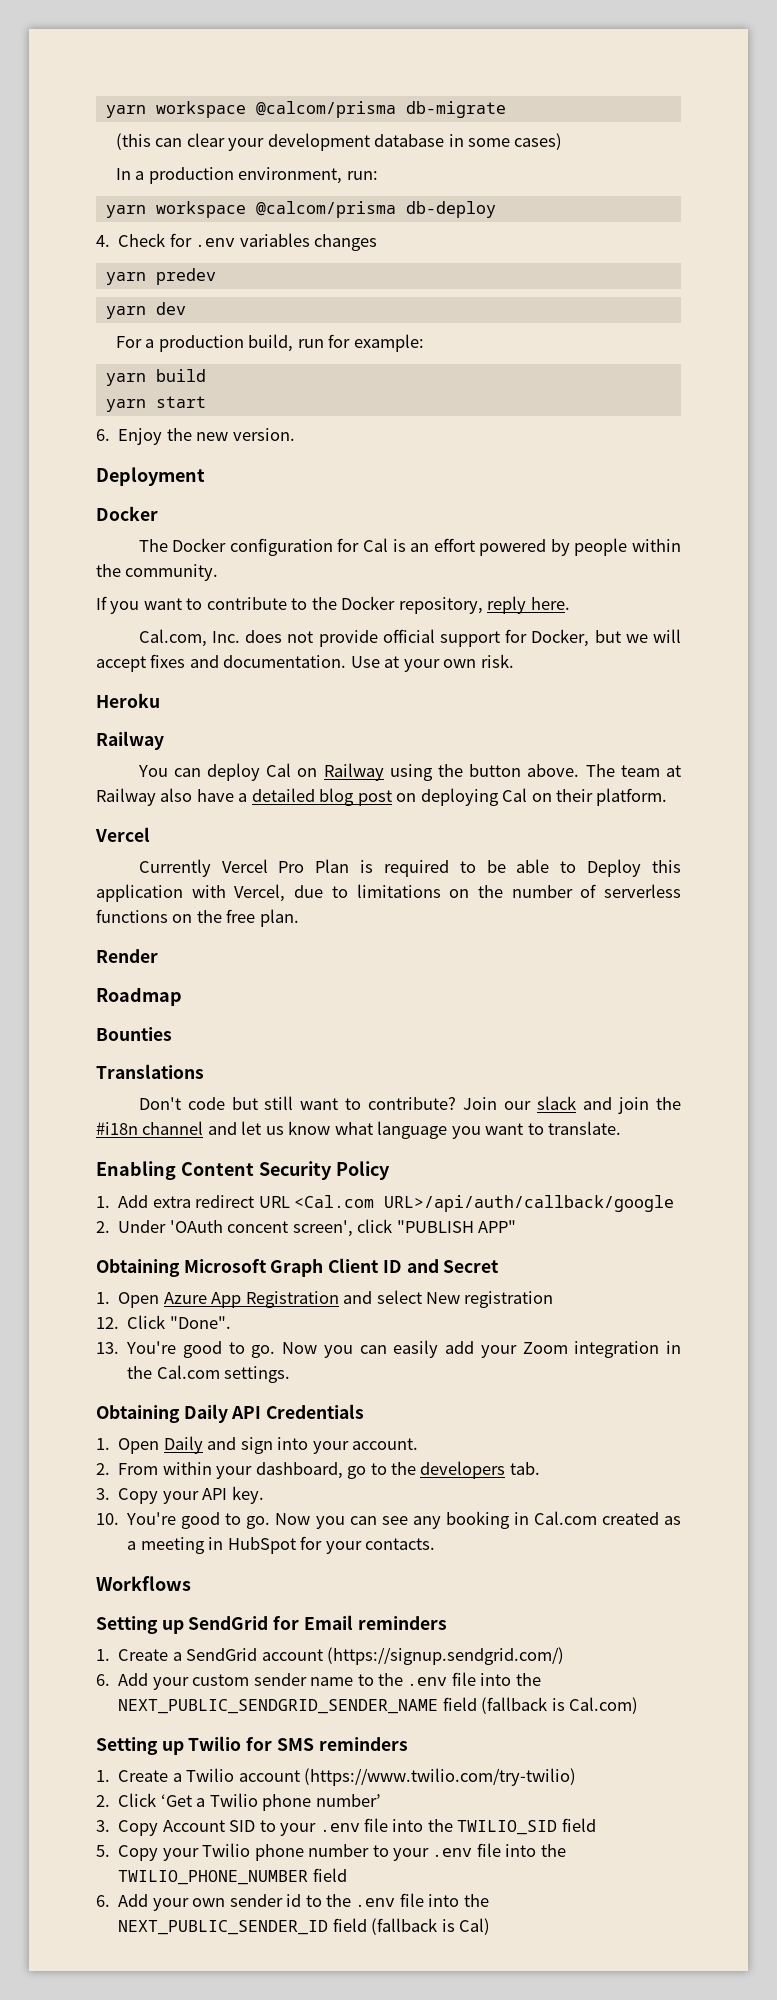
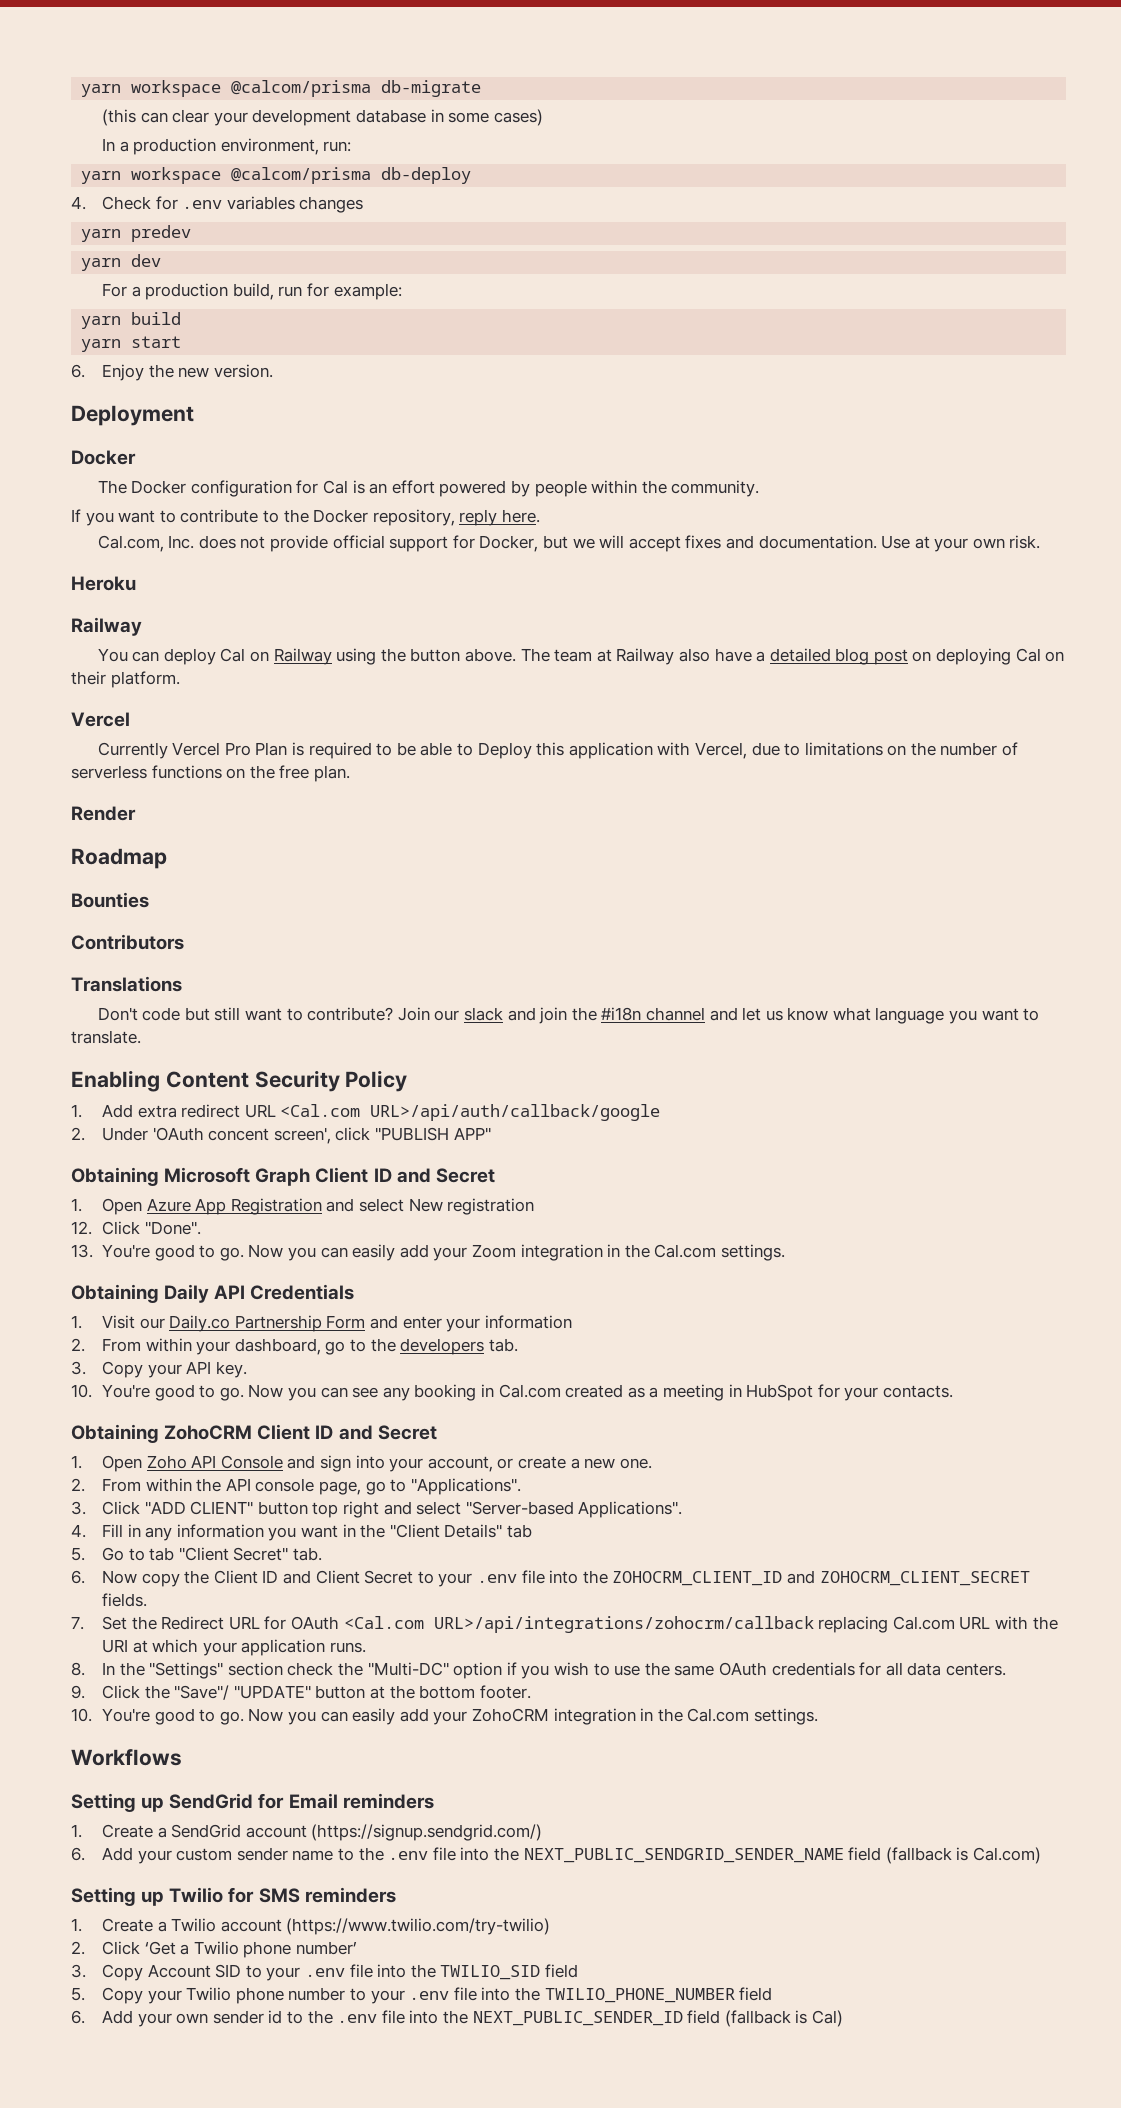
(172, 1034) none -> [71,934,184,950] // Contributors
[118,1436,418,1454] Open Daily and sign into your account. -> [102,1315,572,1332] Visit our Daily.co Partnership Form and enter your information
(435, 1544) none -> [71,1424,437,1443] [71,1455,652,1472] [71,1478,521,1495] [71,1501,683,1518] [71,1524,533,1541] [71,1547,323,1561] [71,1570,1030,1587] [102,1593,148,1607] [71,1616,1058,1633] [102,1639,367,1656] [71,1662,1006,1679] [71,1685,531,1700] [71,1708,818,1725] // Obtaining ZohoCRM Client ID and Secret // 1. Open Zoho API Console and sign into your account, or create a new one. // 2. From within the API console page, go to "Applications". // 3. Click "ADD CLIENT" button top right and select "Server-based Applications". // 4. Fill in any information you want in the "Client Details" tab // 5. Go to tab "Client Secret" tab. // 6. Now copy the Client ID and Client Secret to your .env file into the ZOHOCRM_CLIENT_ID and ZOHOCRM_CLIENT_SECRET fields. // 7. Set the Redirect URL for OAuth <Cal.com URL>/api/integrations/zohocrm/callback replacing Cal.com URL with the URI at which your application runs. // 8. In the "Settings" section check the "Multi-DC" option if you wish to use the same OAuth credentials for all data centers. // 9. Click the "Save"/ "UPDATE" button at the bottom footer. // 10. You're good to go. Now you can easily add your ZohoCRM integration in the Cal.com settings.

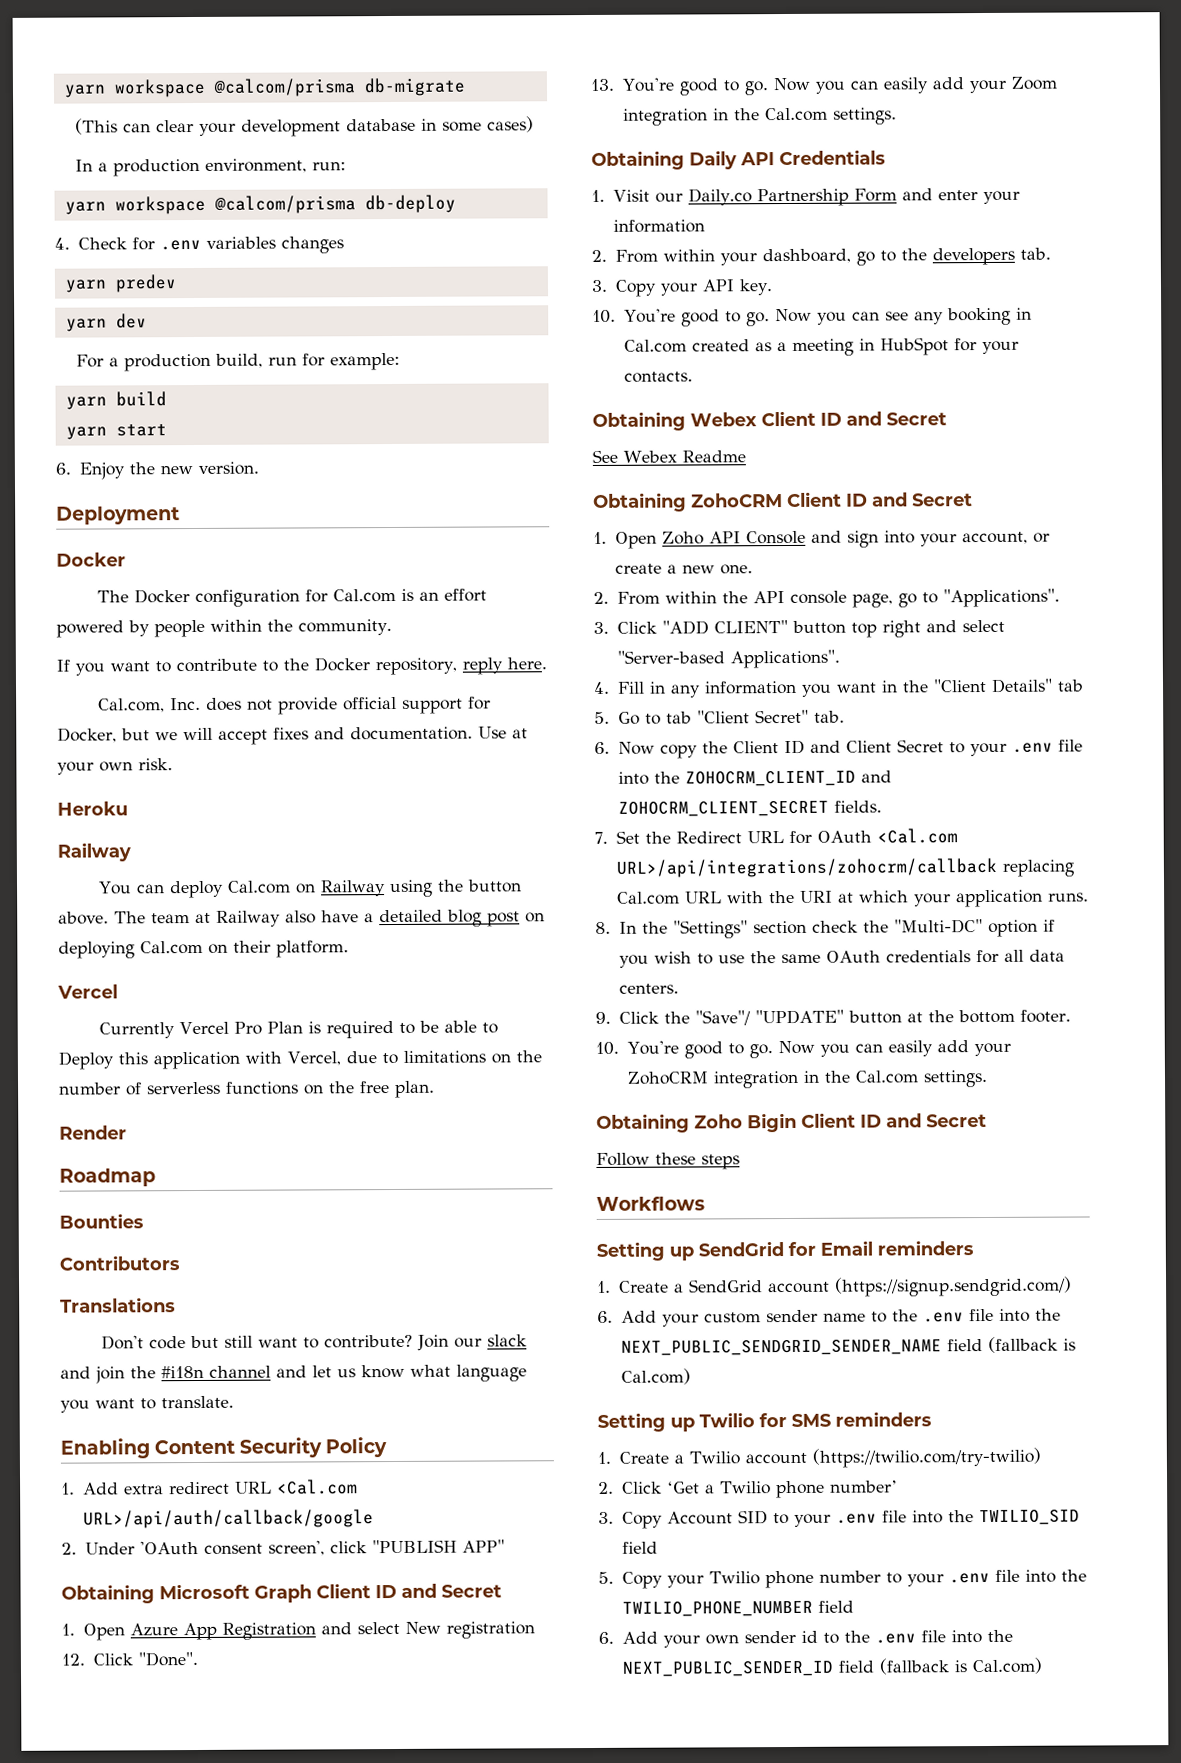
[102,109,137,126] (this -> [75,118,119,135] (This
[323,480,349,494] Cal -> [332,588,396,603] Cal.com
[220,648,246,662] Cal -> [226,880,291,894] Cal.com
[1015,648,1041,662] Cal -> [140,940,203,955] Cal.com
[208,1128,270,1141] concent -> [203,1543,263,1555] consent
(953, 1391) none -> [592,410,947,431] [592,449,746,463] // Obtaining Webex Client ID and Secret // See Webex Readme
(818, 1716) none -> [596,1112,987,1133] [596,1152,740,1170] // Obtaining Zoho Bigin Client ID and Secret // Follow these steps
[286,1918,551,1935] (https://www.twilio.com/try-twilio) -> [811,1447,1041,1468] (https://twilio.com/try-twilio)
[811,2010,843,2027] Cal) -> [971,1657,1043,1675] Cal.com)

